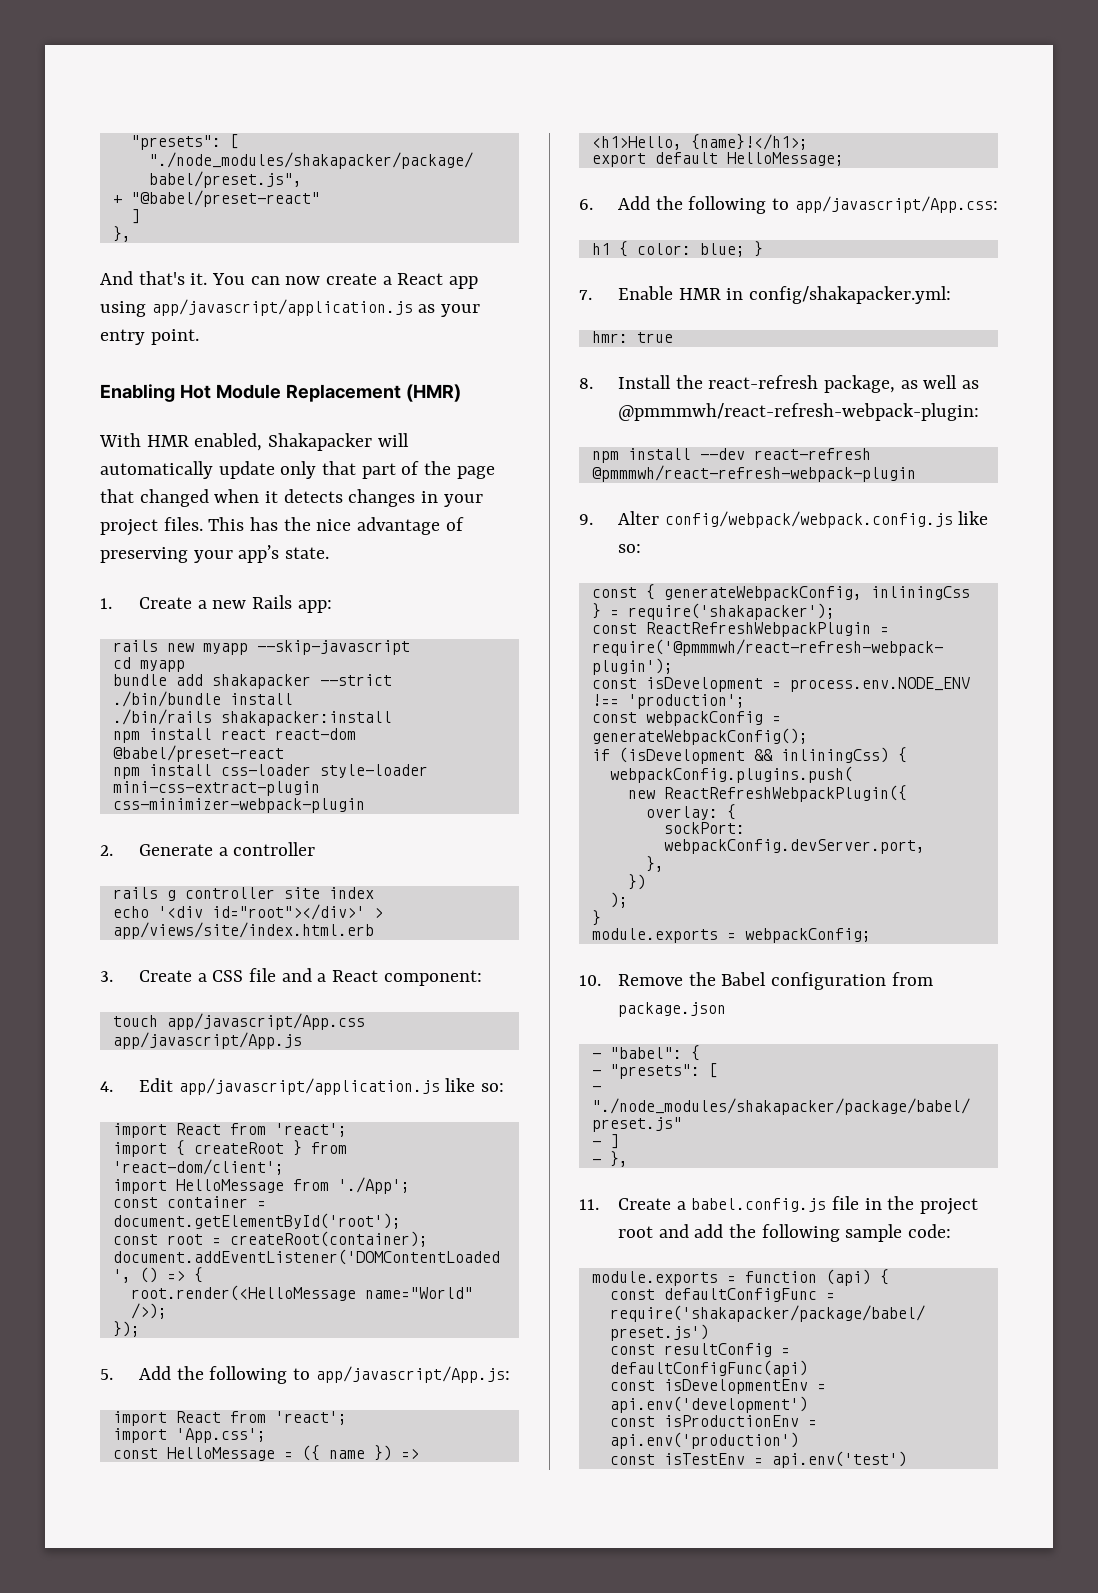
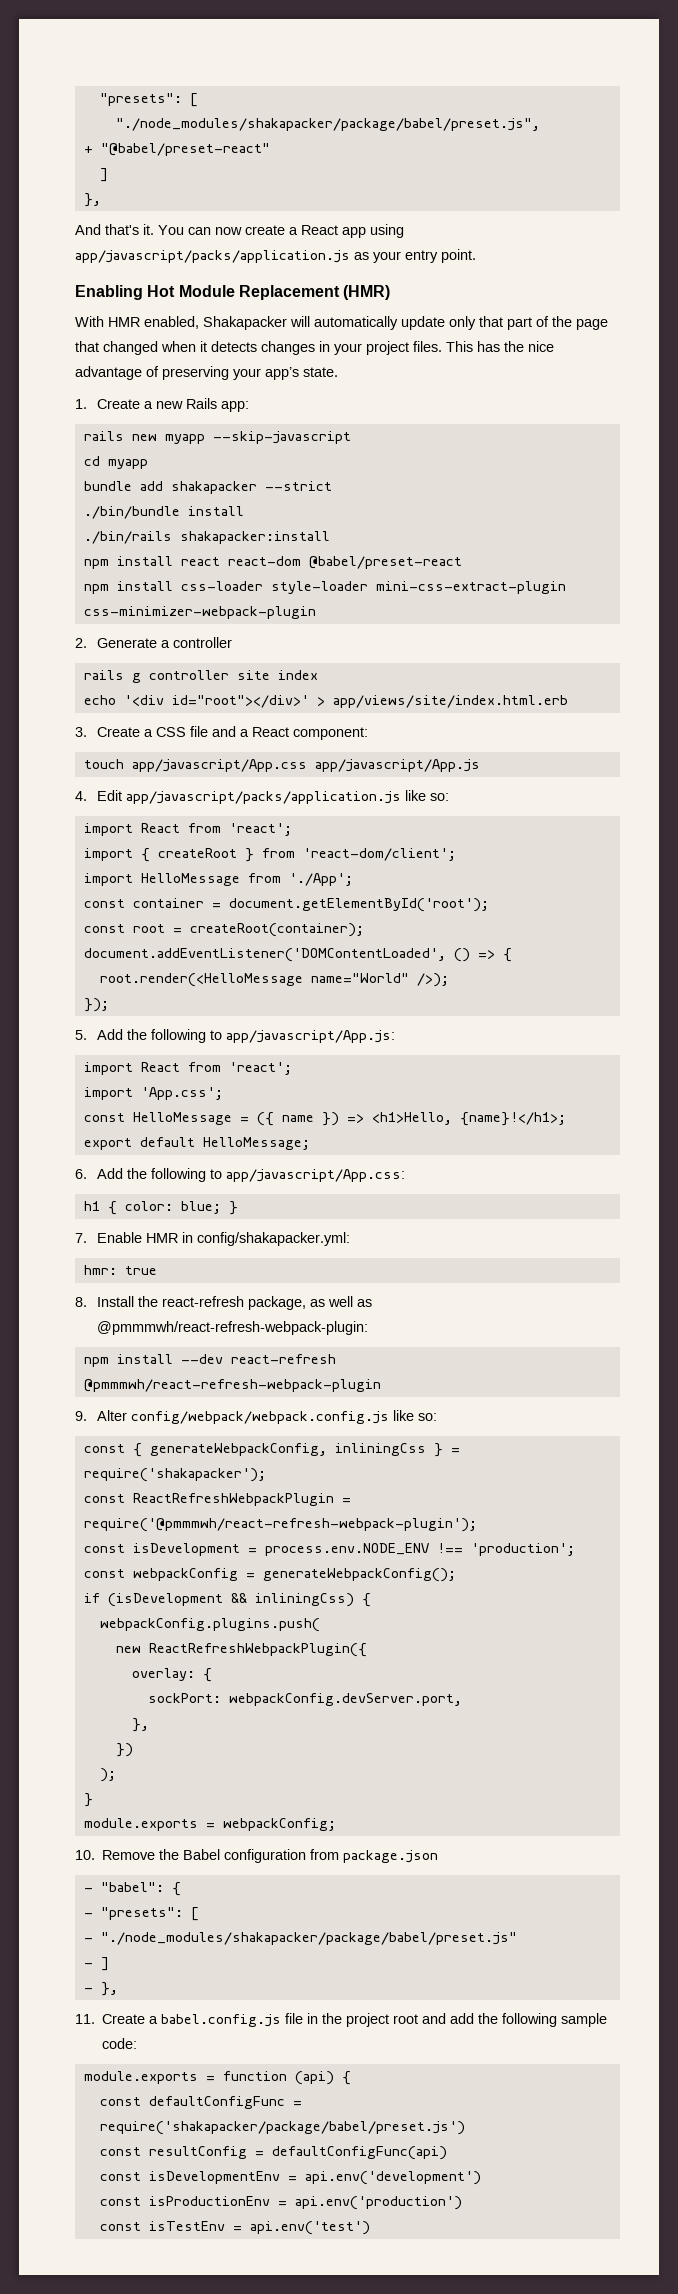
[151,299,413,316] app/javascript/application.js -> [75,250,350,263] app/javascript/packs/application.js
[178,1078,440,1095] app/javascript/application.js -> [126,791,402,804] app/javascript/packs/application.js

